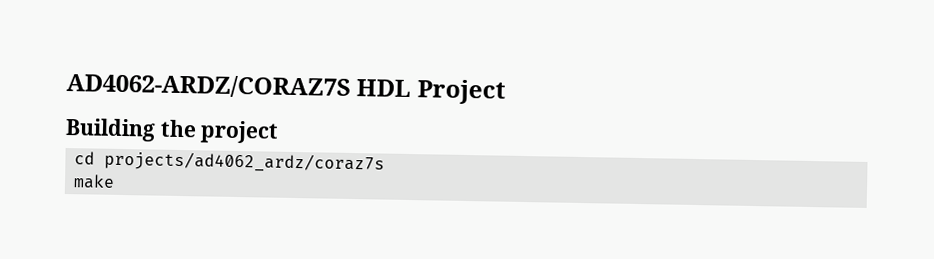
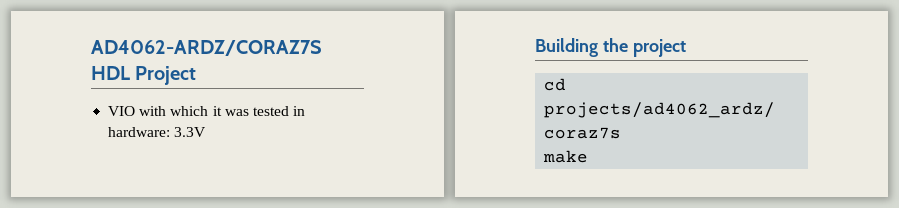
(506, 92) none -> [108,106,306,116] [108,127,207,137] // VIO with which it was tested in hardware: 3.3V

